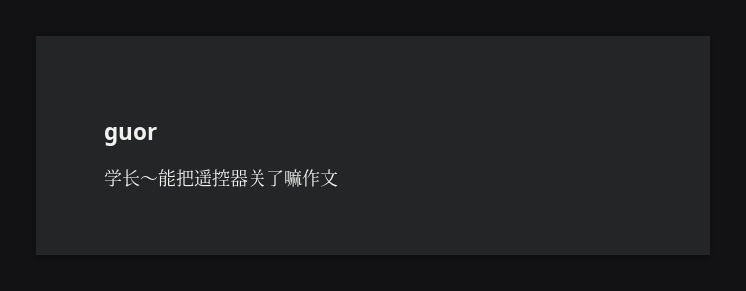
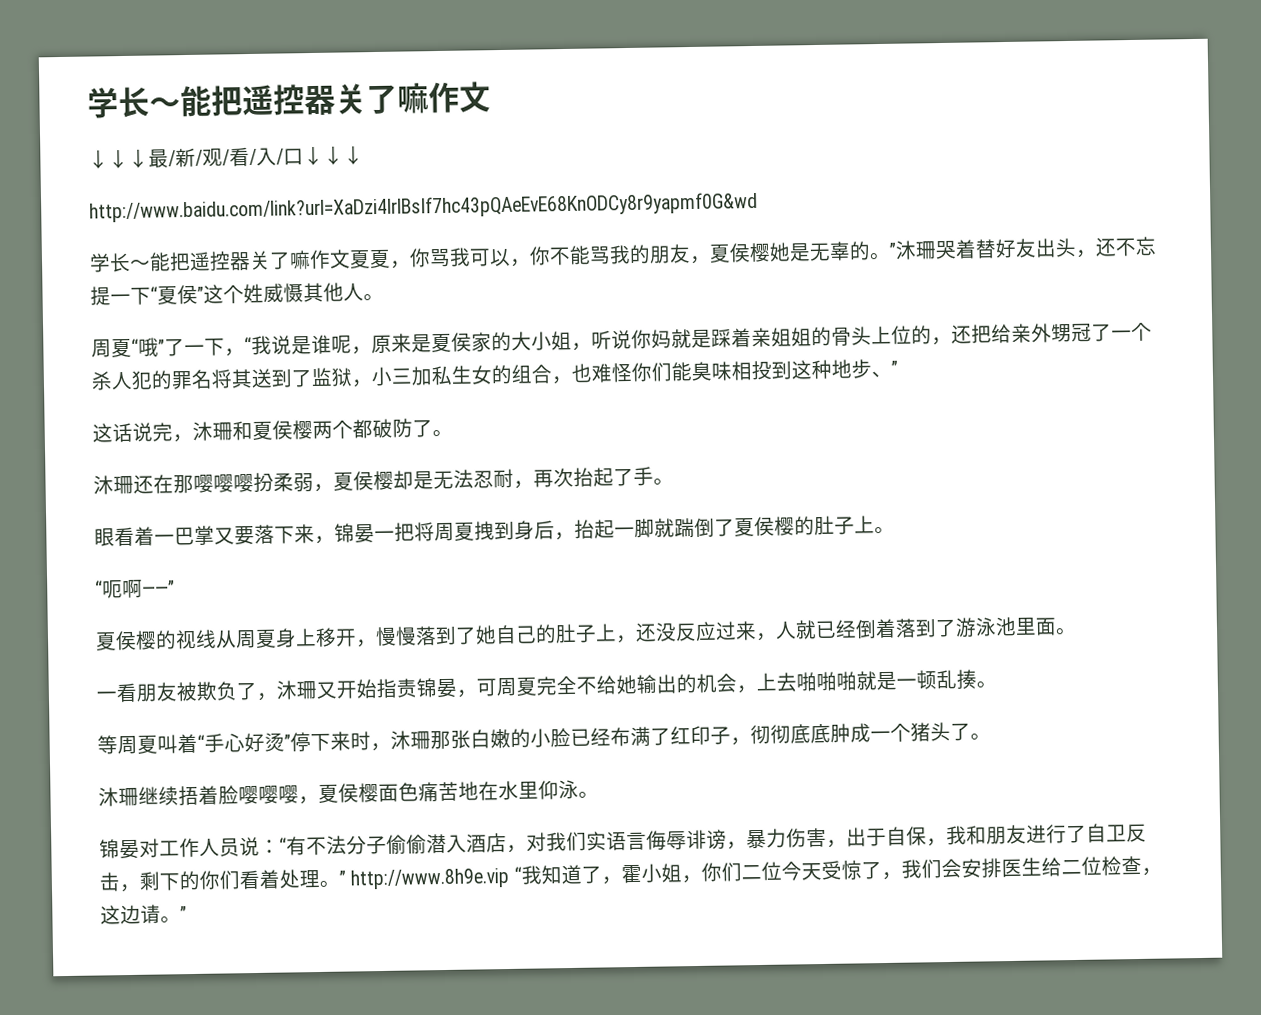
[104,127,157,146] [104,169,338,187] guor // 学长～能把遥控器关了嘛作文 -> [87,81,491,119] [88,145,364,169] [89,191,758,223] [89,236,1157,273] [90,282,384,306] [91,322,1152,358] [91,359,898,391] [92,418,453,443] [93,466,674,495] [94,515,895,547] [95,578,175,599] [95,616,1077,651] [96,669,997,703] [97,721,991,755] [98,779,599,807] [99,823,1147,860] [99,855,1162,893] [100,904,187,925] 学长～能把遥控器关了嘛作文 // ↓↓↓最/新/观/看/入/口↓↓↓ // http://www.baidu.com/link?url=XaDzi4lrlBsIf7hc43pQAeEvE68KnODCy8r9yapmf0G&wd // 学长～能把遥控器关了嘛作文夏夏，你骂我可以，你不能骂我的朋友，夏侯樱她是无辜的。”沐珊哭着替好友出头，还不忘提一下“夏侯”这个姓威慑其他人。 // 周夏“哦”了一下，“我说是谁呢，原来是夏侯家的大小姐，听说你妈就是踩着亲姐姐的骨头上位的，还把给亲外甥冠了一个杀人犯的罪名将其送到了监狱，小三加私生女的组合，也难怪你们能臭味相投到这种地步、” // 这话说完，沐珊和夏侯樱两个都破防了。 // 沐珊还在那嘤嘤嘤扮柔弱，夏侯樱却是无法忍耐，再次抬起了手。 // 眼看着一巴掌又要落下来，锦晏一把将周夏拽到身后，抬起一脚就踹倒了夏侯樱的肚子上。 // “呃啊——” // 夏侯樱的视线从周夏身上移开，慢慢落到了她自己的肚子上，还没反应过来，人就已经倒着落到了游泳池里面。 // 一看朋友被欺负了，沐珊又开始指责锦晏，可周夏完全不给她输出的机会，上去啪啪啪就是一顿乱揍。 // 等周夏叫着“手心好烫”停下来时，沐珊那张白嫩的小脸已经布满了红印子，彻彻底底肿成一个猪头了。 // 沐珊继续捂着脸嘤嘤嘤，夏侯樱面色痛苦地在水里仰泳。 // 锦晏对工作人员说：“有不法分子偷偷潜入酒店，对我们实语言侮辱诽谤，暴力伤害，出于自保，我和朋友进行了自卫反击，剩下的你们看着处理。” http://www.8h9e.vip “我知道了，霍小姐，你们二位今天受惊了，我们会安排医生给二位检查，这边请。”

